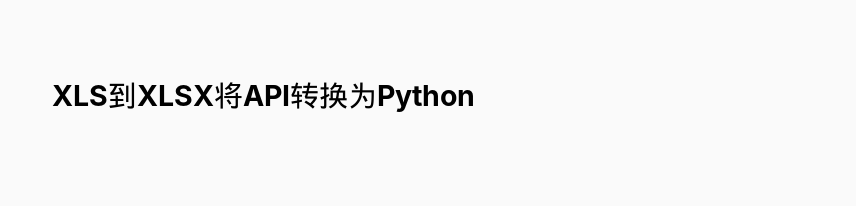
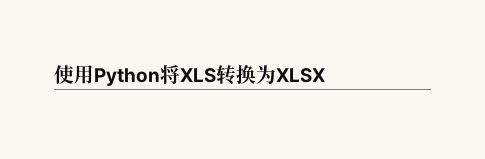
[52,82,475,112] XLS到XLSX将API转换为Python -> [54,64,325,86] 使用Python将XLS转换为XLSX

